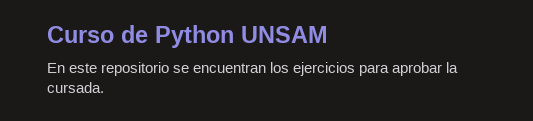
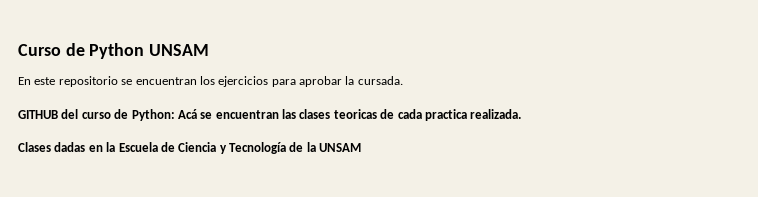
(104, 87) none -> [18,109,522,121] [18,142,362,154] // GITHUB del curso de Python: Acá se encuentran las clases teoricas de cada practica realizada. // Clases dadas en la Escuela de Ciencia y Tecnología de la UNSAM

